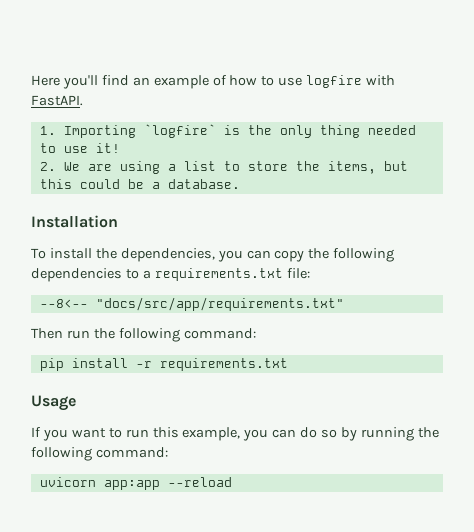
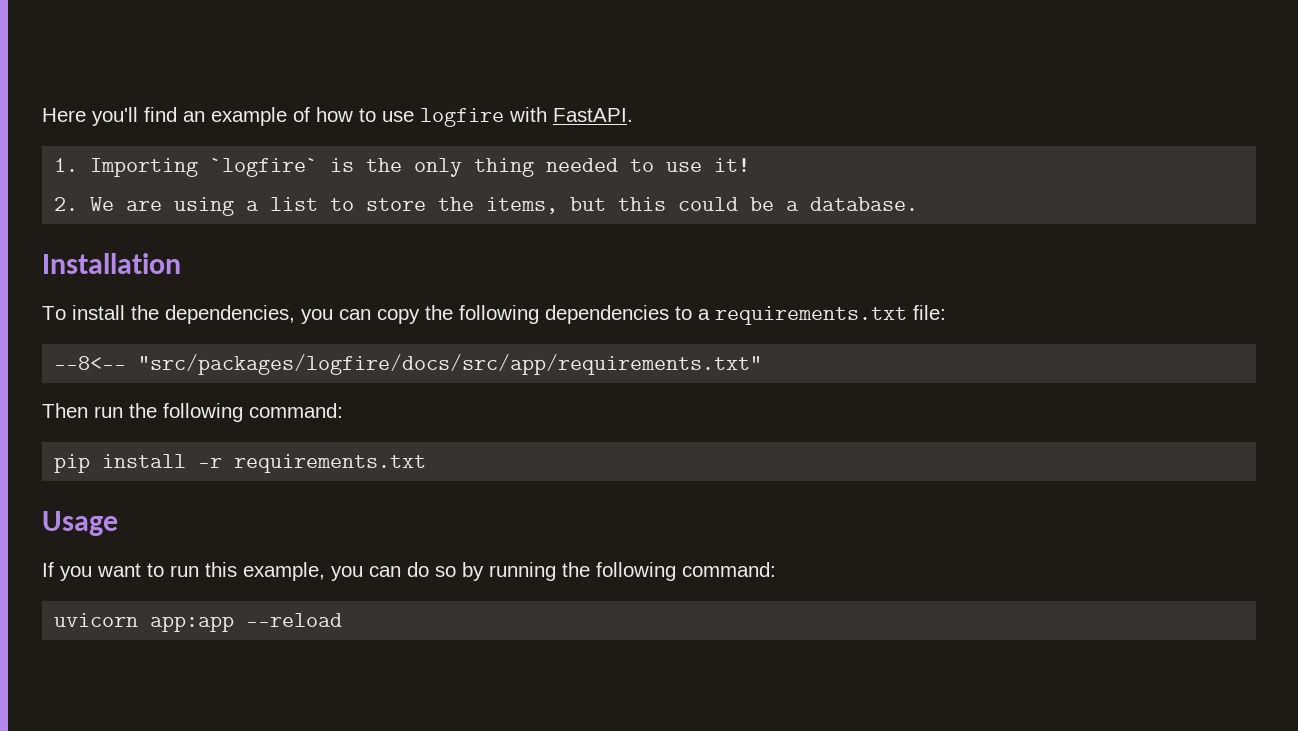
[95,297,344,311] "docs/src/app/requirements.txt" -> [138,354,763,375] "src/packages/logfire/docs/src/app/requirements.txt"

